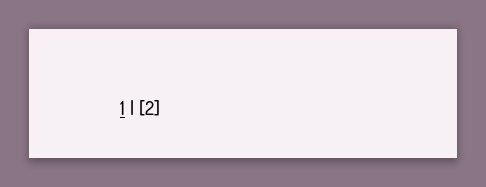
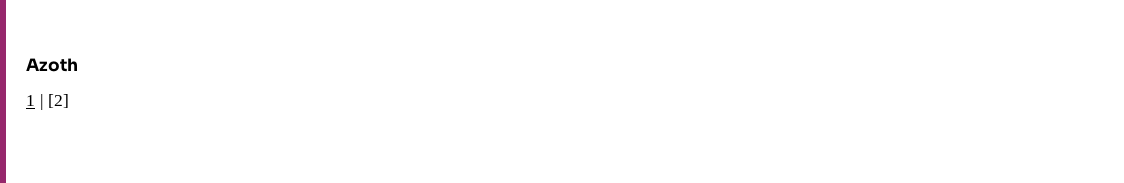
(120, 108) none -> [26,58,78,72] Azoth //

